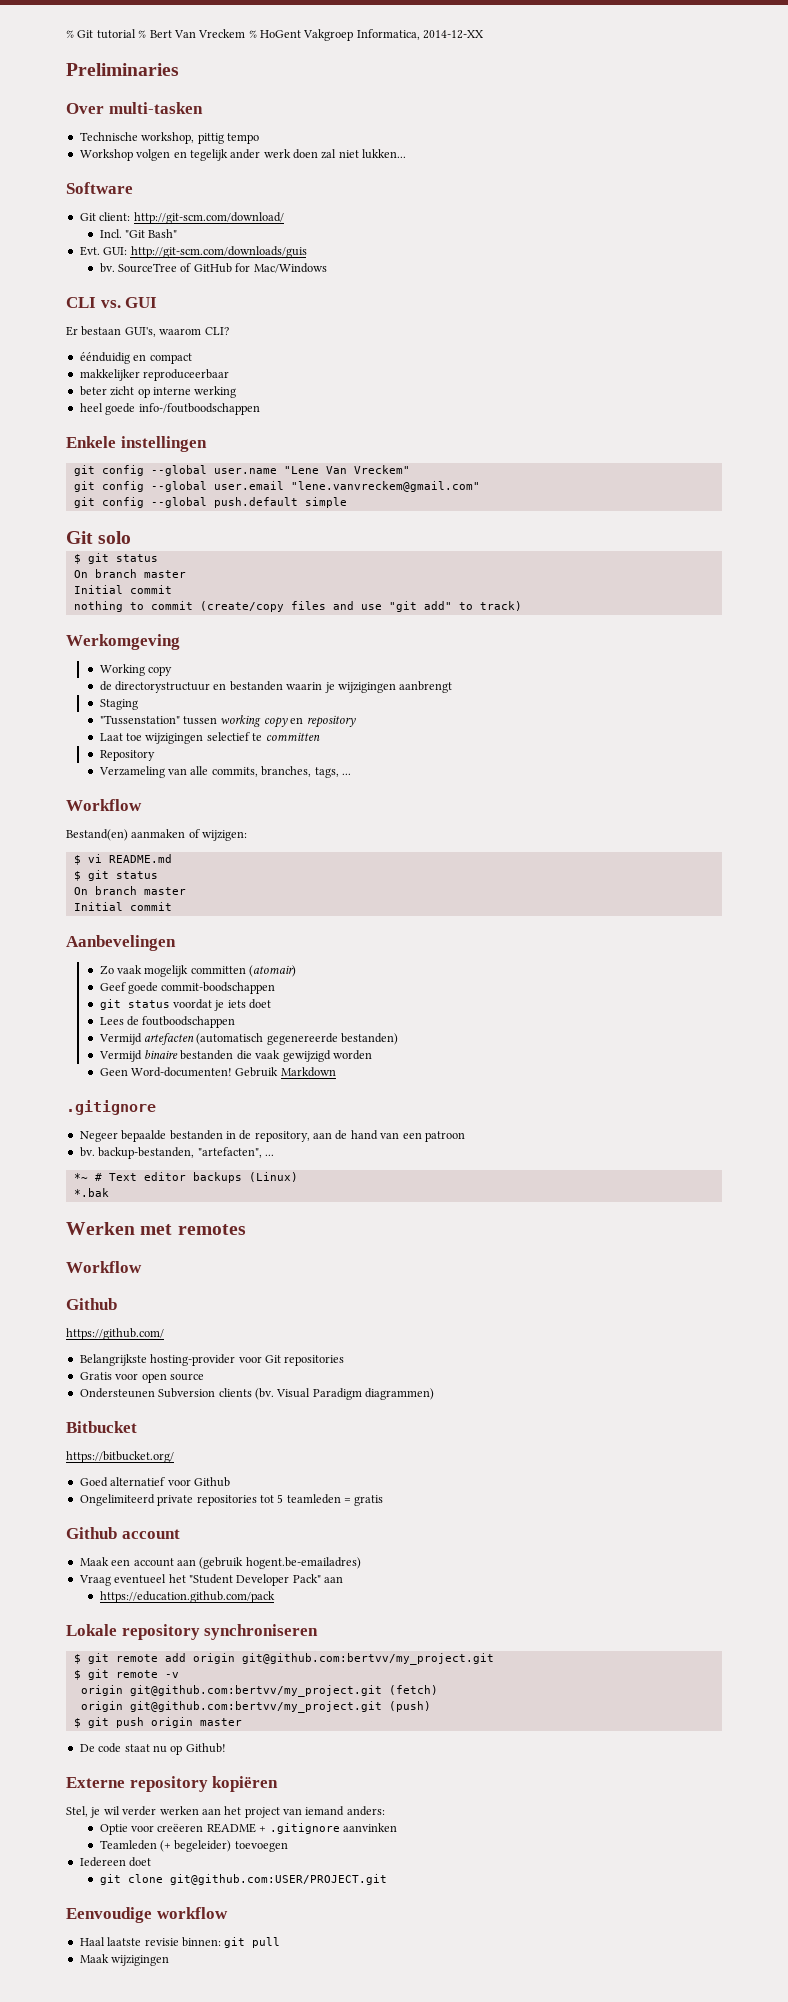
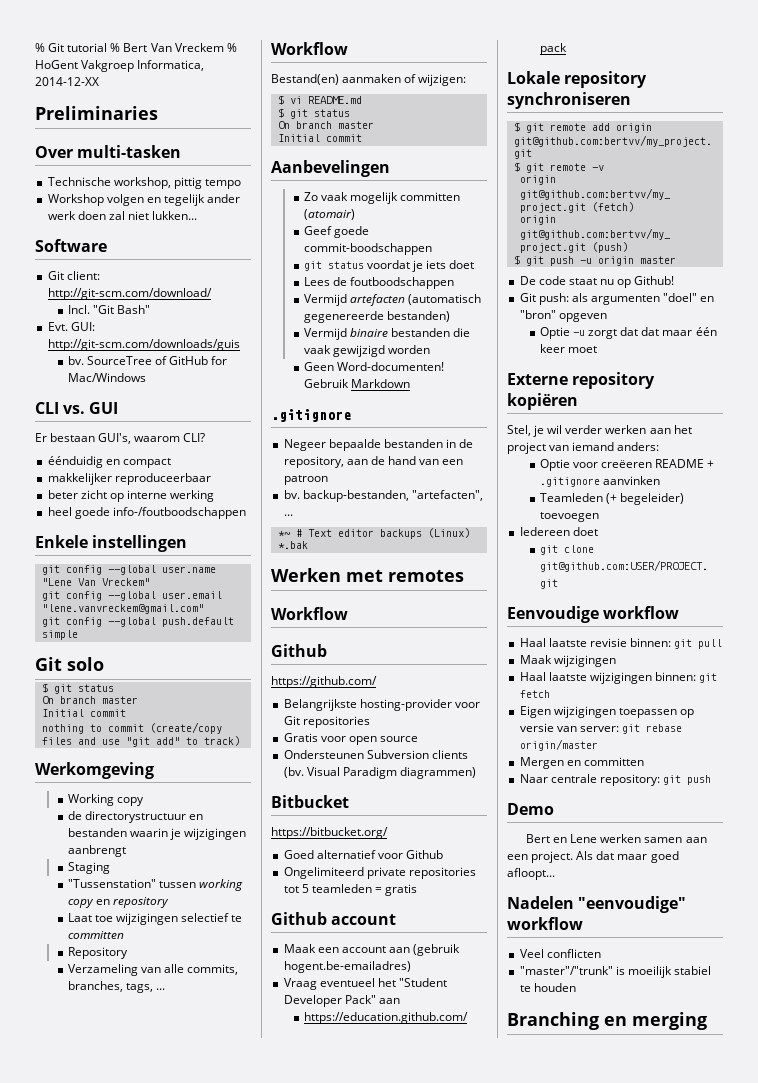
(144, 1722) none -> [579,258,592,264] -u
(226, 1748) none -> [519,293,715,305] [519,310,607,322] [539,327,717,339] [539,344,597,353] // Git push: als argumenten "doel" en "bron" opgeven // Optie -u zorgt dat dat maar één keer moet
(170, 1960) none -> [519,672,718,684] [519,690,550,698] [519,706,694,718] [519,723,682,734] [519,739,598,751] [519,757,644,769] [519,774,711,786] [507,803,554,815] [526,834,707,843] [507,851,679,863] [507,868,555,880] [507,896,687,913] [507,917,583,930] [519,949,601,958] [519,966,711,978] [519,983,576,992] [507,1012,707,1030] // Haal laatste wijzigingen binnen: git fetch // Eigen wijzigingen toepassen op versie van server: git rebase origin/master // Mergen en committen // Naar centrale repository: git push // Demo // Bert en Lene werken samen aan een project. Als dat maar goed afloopt... // Nadelen "eenvoudige" workflow // Veel conflicten // "master"/"trunk" is moeilijk stabiel te houden // Branching en merging

